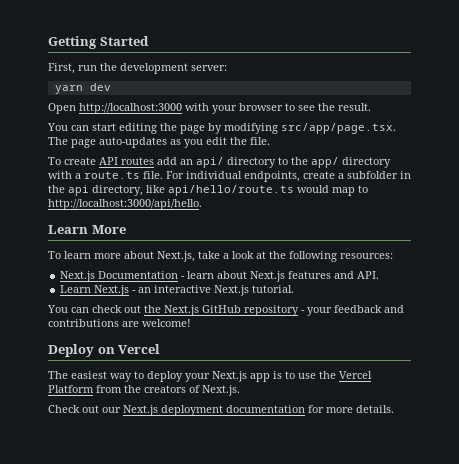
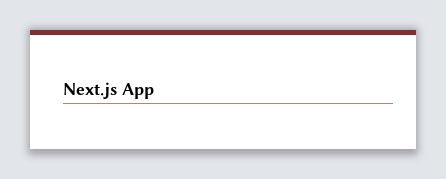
[48,36,149,49] [48,63,227,74] [54,83,111,94] [48,103,371,114] [47,123,396,134] [48,137,270,148] [48,157,391,168] [48,171,411,182] [48,185,368,196] [48,199,202,210] [48,225,126,234] [48,251,393,262] [60,271,380,282] [60,285,295,296] [47,305,404,316] [48,319,191,327] [48,344,161,357] [48,371,372,382] [48,385,240,396] [48,405,394,416] Getting Started // First, run the development server: // yarn dev // Open http://localhost:3000 with your browser to see the result. // You can start editing the page by modifying src/app/page.tsx. The page auto-updates as you edit the file. // To create API routes add an api/ directory to the app/ directory with a route.ts file. For individual endpoints, create a subfolder in the api directory, like api/hello/route.ts would map to http://localhost:3000/api/hello. // Learn More // To learn more about Next.js, take a look at the following resources: // Next.js Documentation - learn about Next.js features and API. // Learn Next.js - an interactive Next.js tutorial. // You can check out the Next.js GitHub repository - your feedback and contributions are welcome! // Deploy on Vercel // The easiest way to deploy your Next.js app is to use the Vercel Platform from the creators of Next.js. // Check out our Next.js deployment documentation for more details. -> [63,82,154,99] Next.js App

